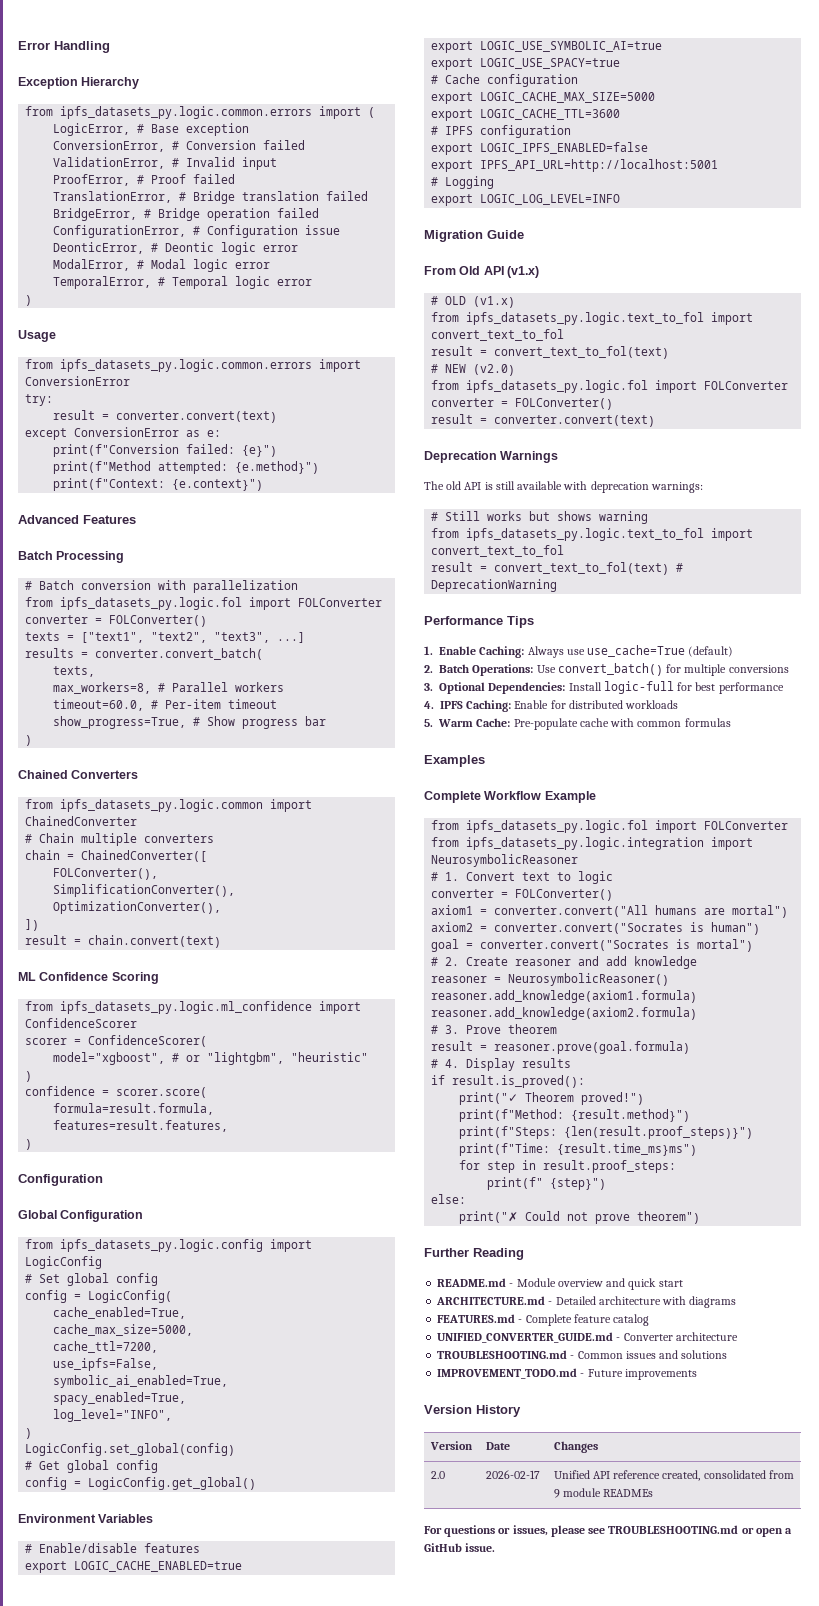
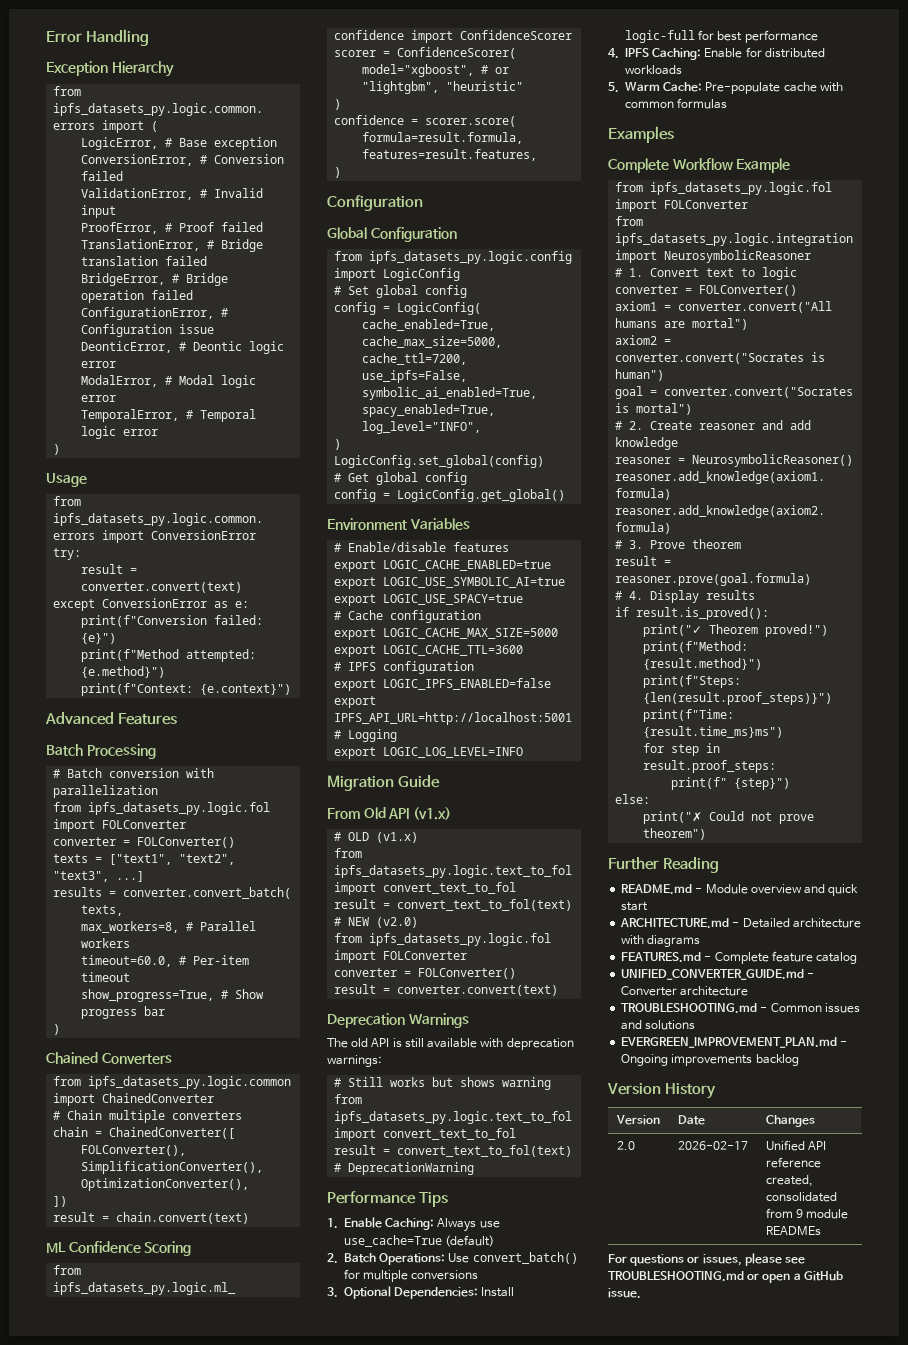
[437,1368,623,1379] IMPROVEMENT_TODO.md - Future -> [621,1037,848,1048] [621,1054,669,1066] EVERGREEN_IMPROVEMENT_PLAN.md - Ongoing
(697, 1374) none -> [755,1054,799,1066] backlog

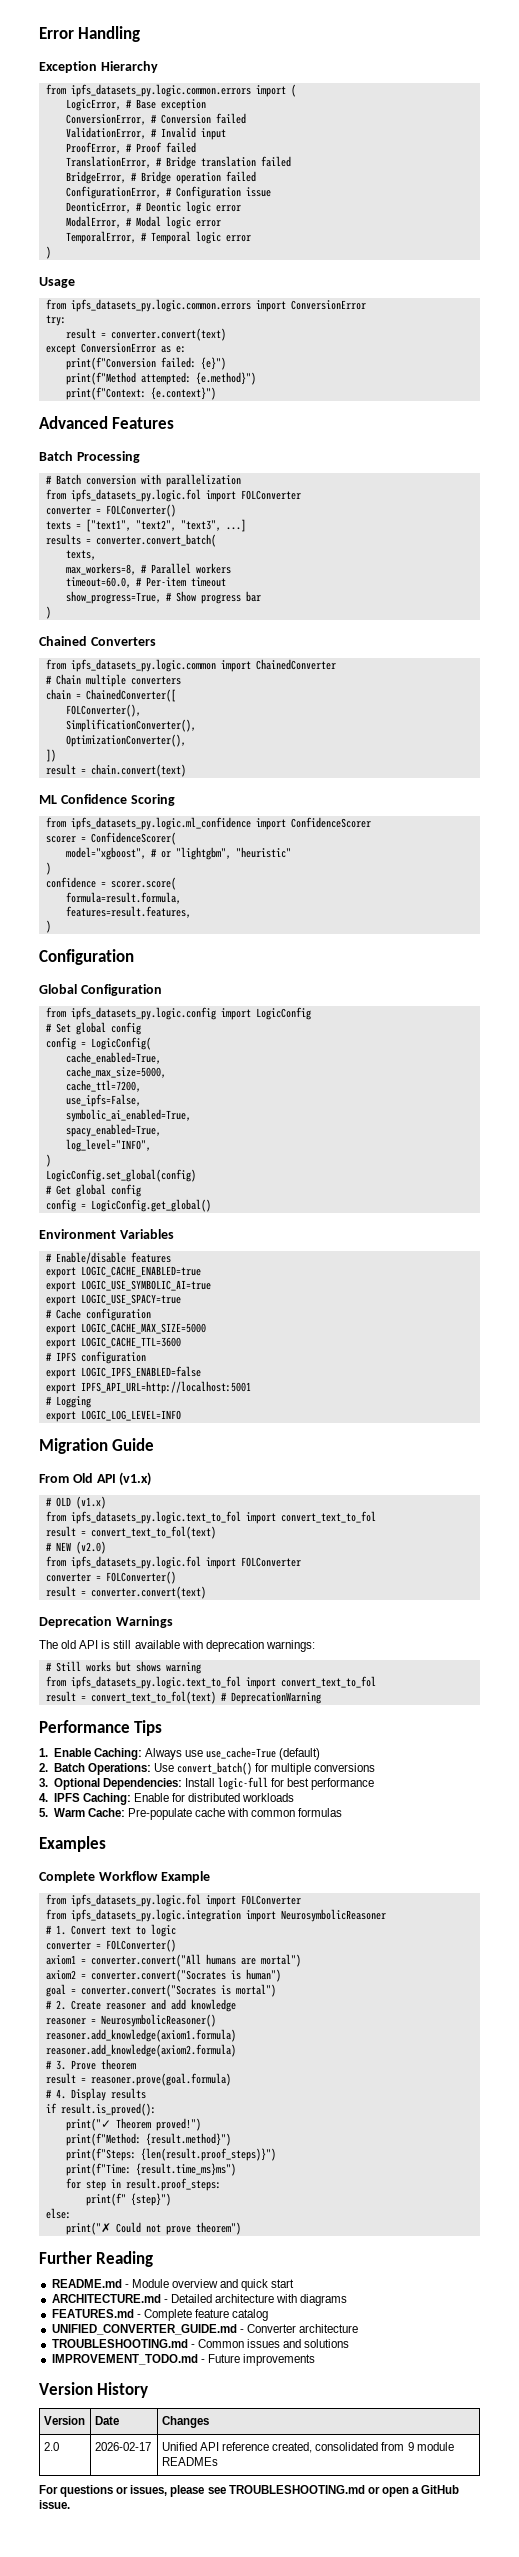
[621,1037,848,1048] [621,1054,669,1066] EVERGREEN_IMPROVEMENT_PLAN.md - Ongoing -> [51,2354,240,2365] IMPROVEMENT_TODO.md - Future
[755,1054,799,1066] backlog -> (315, 2360) none

